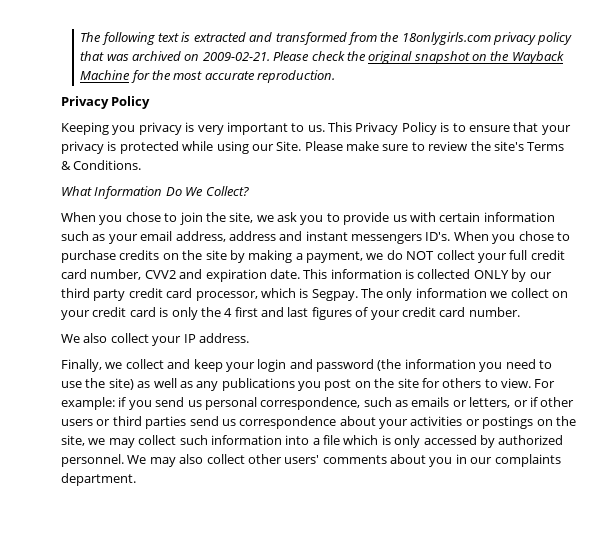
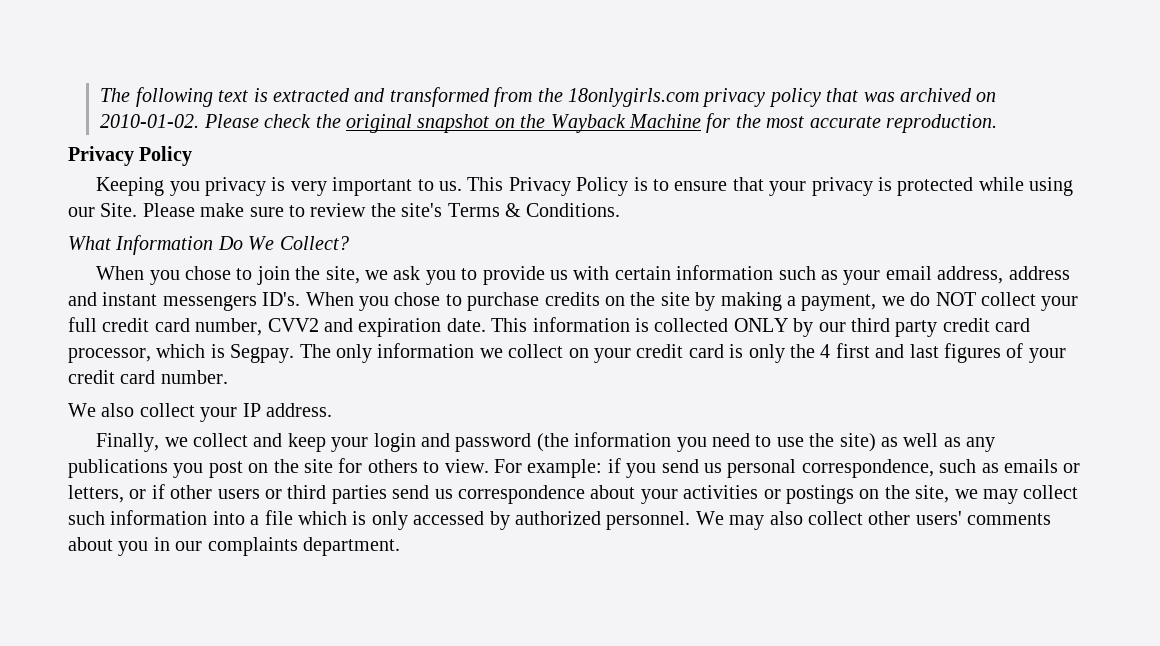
[202,52,270,61] 2009-02-21. -> [100,114,200,128] 2010-01-02.

